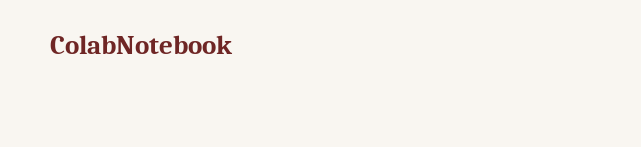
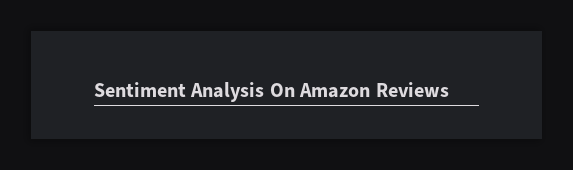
[50,35,233,54] ColabNotebook -> [94,82,449,102] Sentiment Analysis On Amazon Reviews

